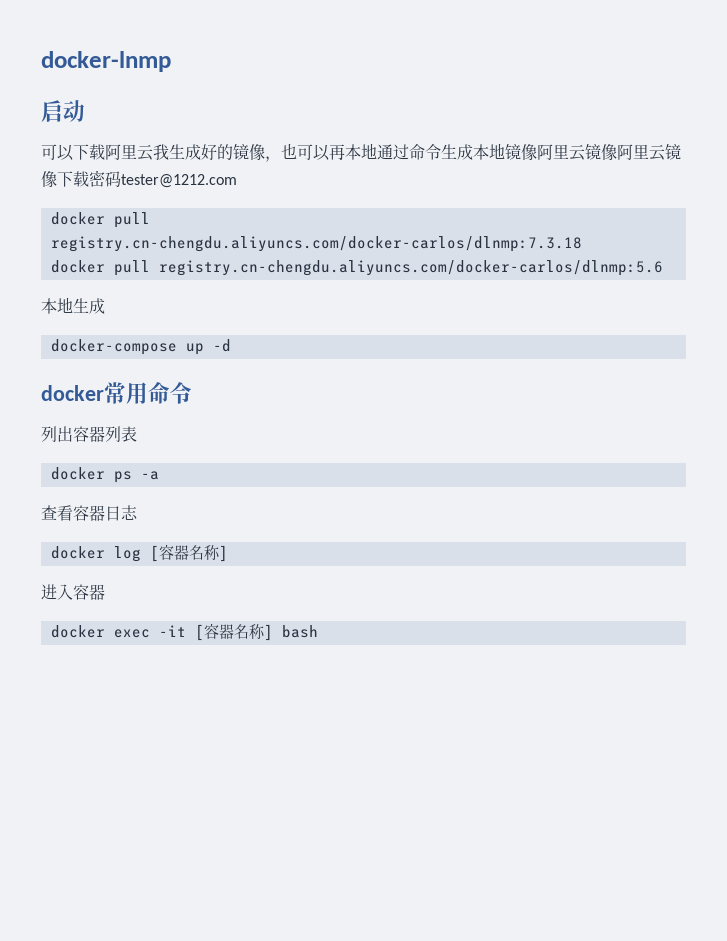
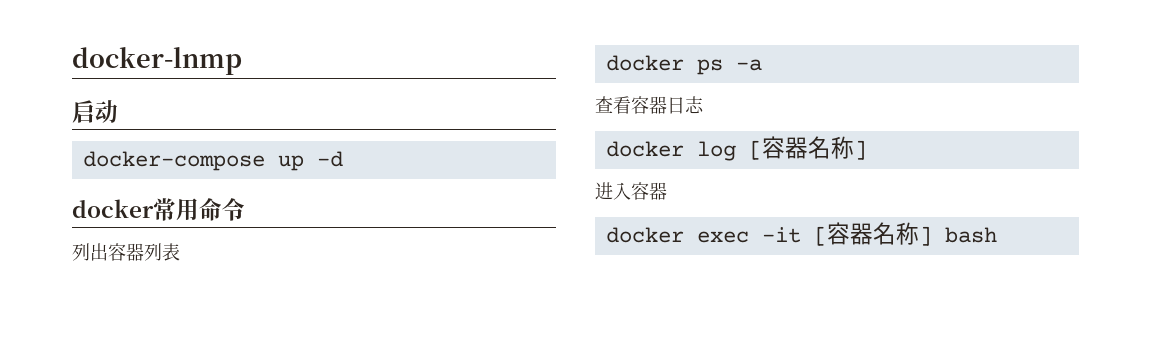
[41,143,681,162] [41,170,237,188] [50,212,150,228] [50,236,582,252] [50,260,663,276] [41,297,105,314] // 可以下载阿里云我生成好的镜像，也可以再本地通过命令生成本地镜像阿里云镜像阿里云镜像下载密码tester@1212.com // docker pull registry.cn-chengdu.aliyuncs.com/docker-carlos/dlnmp:7.3.18 // docker pull registry.cn-chengdu.aliyuncs.com/docker-carlos/dlnmp:5.6 // 本地生成 -> (118, 111) none

